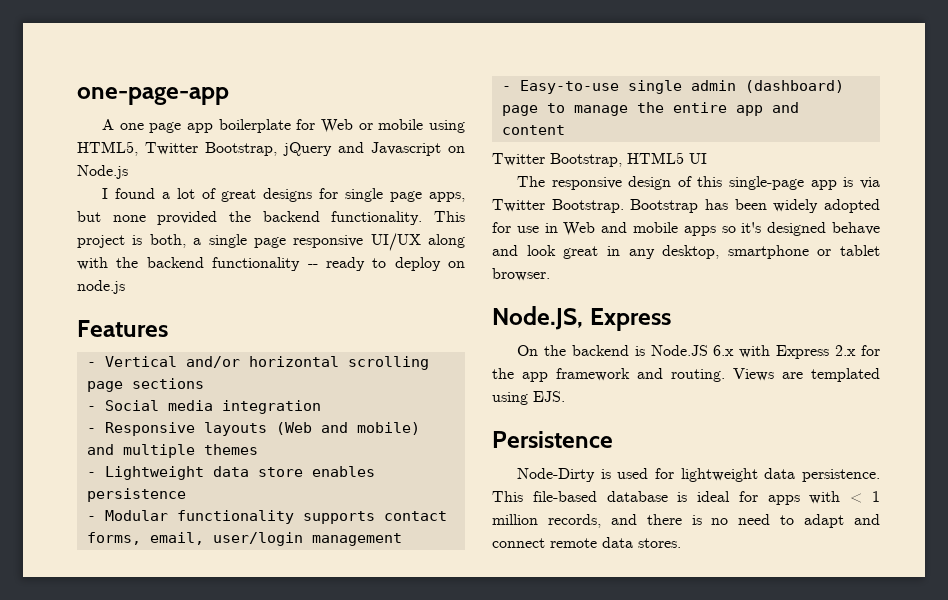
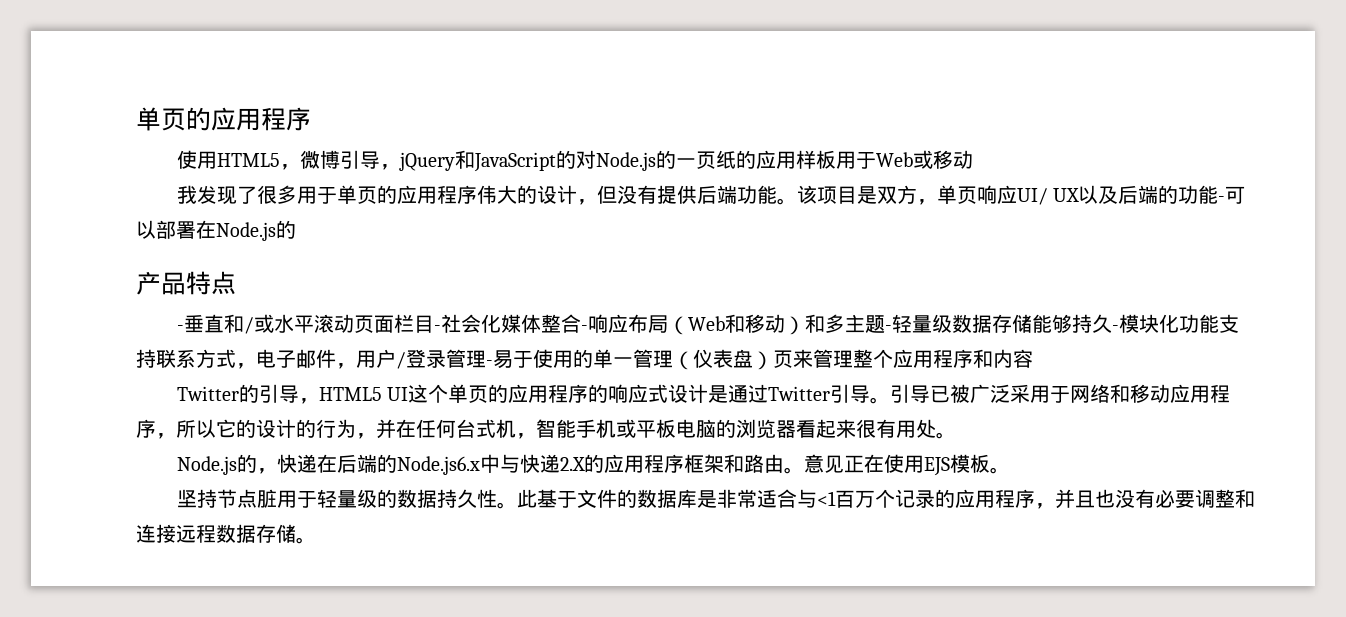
[77,87,229,105] [101,119,466,133] [77,141,465,156] [77,165,128,179] [101,188,465,202] [77,211,465,225] [77,233,465,251] [77,257,465,271] [77,280,125,294] [77,320,168,337] [86,356,429,370] [86,378,204,392] [86,400,321,414] [86,422,420,436] [86,444,258,458] [86,466,375,480] [86,488,186,502] [86,510,447,524] [86,532,402,546] [501,80,844,94] [501,102,799,116] [501,125,565,135] [492,153,622,167] one-page-app // A one page app boilerplate for Web or mobile using HTML5, Twitter Bootstrap, jQuery and Javascript on Node.js // I found a lot of great designs for single page apps, but none provided the backend functionality. This project is both, a single page responsive UI/UX along with the backend functionality -- ready to deploy on node.js // Features // - Vertical and/or horizontal scrolling page sections // - Social media integration // - Responsive layouts (Web and mobile) and multiple themes // - Lightweight data store enables persistence // - Modular functionality supports contact forms, email, user/login management // - Easy-to-use single admin (dashboard) page to manage the entire app and content // Twitter Bootstrap, -> [136,107,311,131] [177,150,974,172] [177,185,1246,205] [136,220,296,241] [136,271,236,295] [177,314,1240,335] [136,349,1033,370] [177,384,320,404] 单页的应用程序 // 使用HTML5，微博引导，jQuery和JavaScript的对Node.js的一页纸的应用样板用于Web或移动 // 我发现了很多用于单页的应用程序伟大的设计，但没有提供后端功能。该项目是双方，单页响应UI/ UX以及后端的功能-可以部署在Node.js的 // 产品特点 // -垂直和/或水平滚动页面栏目-社会化媒体整合-响应布局（Web和移动）和多主题-轻量级数据存储能够持久-模块化功能支持联系方式，电子邮件，用户/登录管理-易于使用的单一管理（仪表盘）页来管理整个应用程序和内容 // Twitter的引导，
[516,176,880,190] [492,199,880,213] [492,222,880,236] [492,245,880,259] [492,268,550,281] [492,306,671,331] [516,345,880,359] [492,368,880,382] [492,391,565,405] [492,431,613,448] [516,468,880,482] [492,491,880,505] [492,514,880,528] [492,537,681,548] // The responsive design of this single-page app is via Twitter Bootstrap. Bootstrap has been widely adopted for use in Web and mobile apps so it's designed behave and look great in any desktop, smartphone or tablet browser. // Node.JS, Express // On the backend is Node.JS 6.x with Express 2.x for the app framework and routing. Views are templated using EJS. // Persistence // Node-Dirty is used for lightweight data persistence. This file-based database is ideal for apps with < 1 million records, and there is no need to adapt and connect remote data stores. -> [408,384,1231,404] [136,419,956,439] [177,454,1011,476] [177,489,1256,509] [136,524,316,544] 这个单页的应用程序的响应式设计是通过Twitter引导。引导已被广泛采用于网络和移动应用程序，所以它的设计的行为，并在任何台式机，智能手机或平板电脑的浏览器看起来很有用处。 // Node.js的，快递在后端的Node.js6.x中与快递2.X的应用程序框架和路由。意见正在使用EJS模板。 // 坚持节点脏用于轻量级的数据持久性。此基于文件的数据库是非常适合与<1百万个记录的应用程序，并且也没有必要调整和连接远程数据存储。

